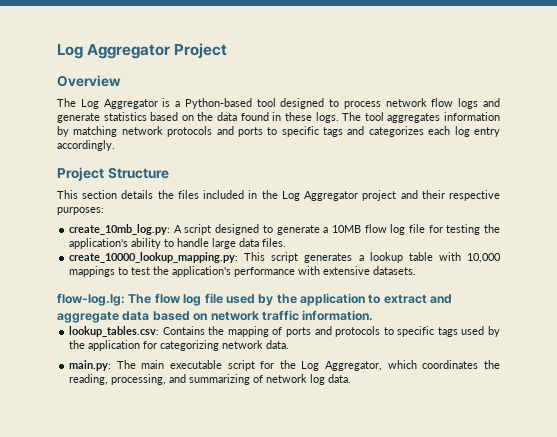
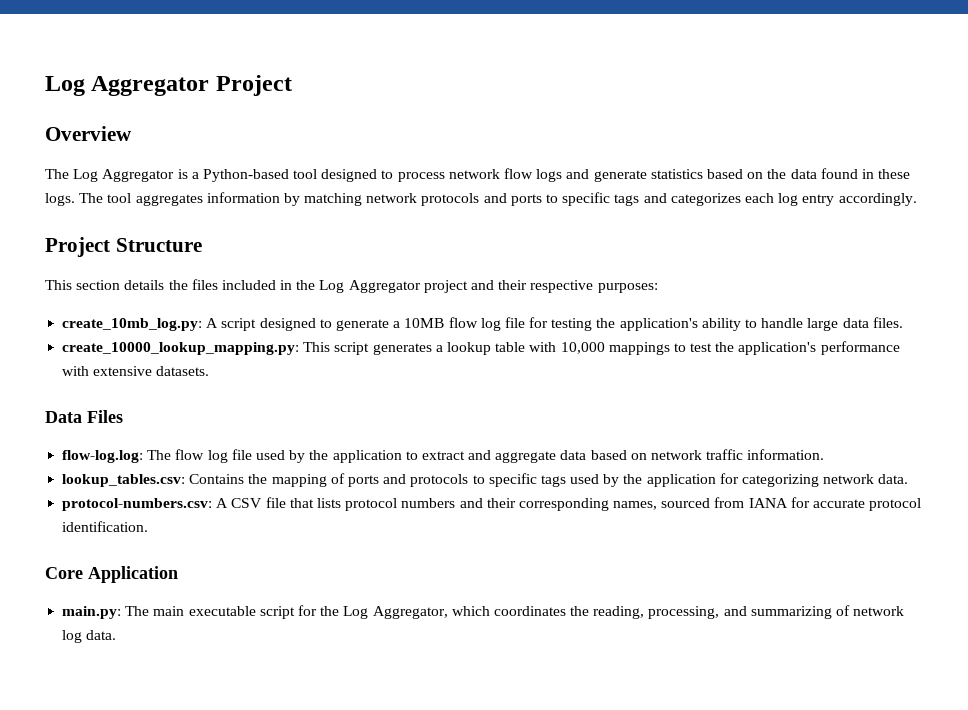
[57,293,125,306] flow-log.lg: -> [45,410,123,423] [62,450,144,463] Data Files // flow-log.log:
(290, 344) none -> [62,497,922,511] [62,521,149,532] [45,566,178,583] // protocol-numbers.csv: A CSV file that lists protocol numbers and their corresponding names, sourced from IANA for accurate protocol identification. // Core Application

